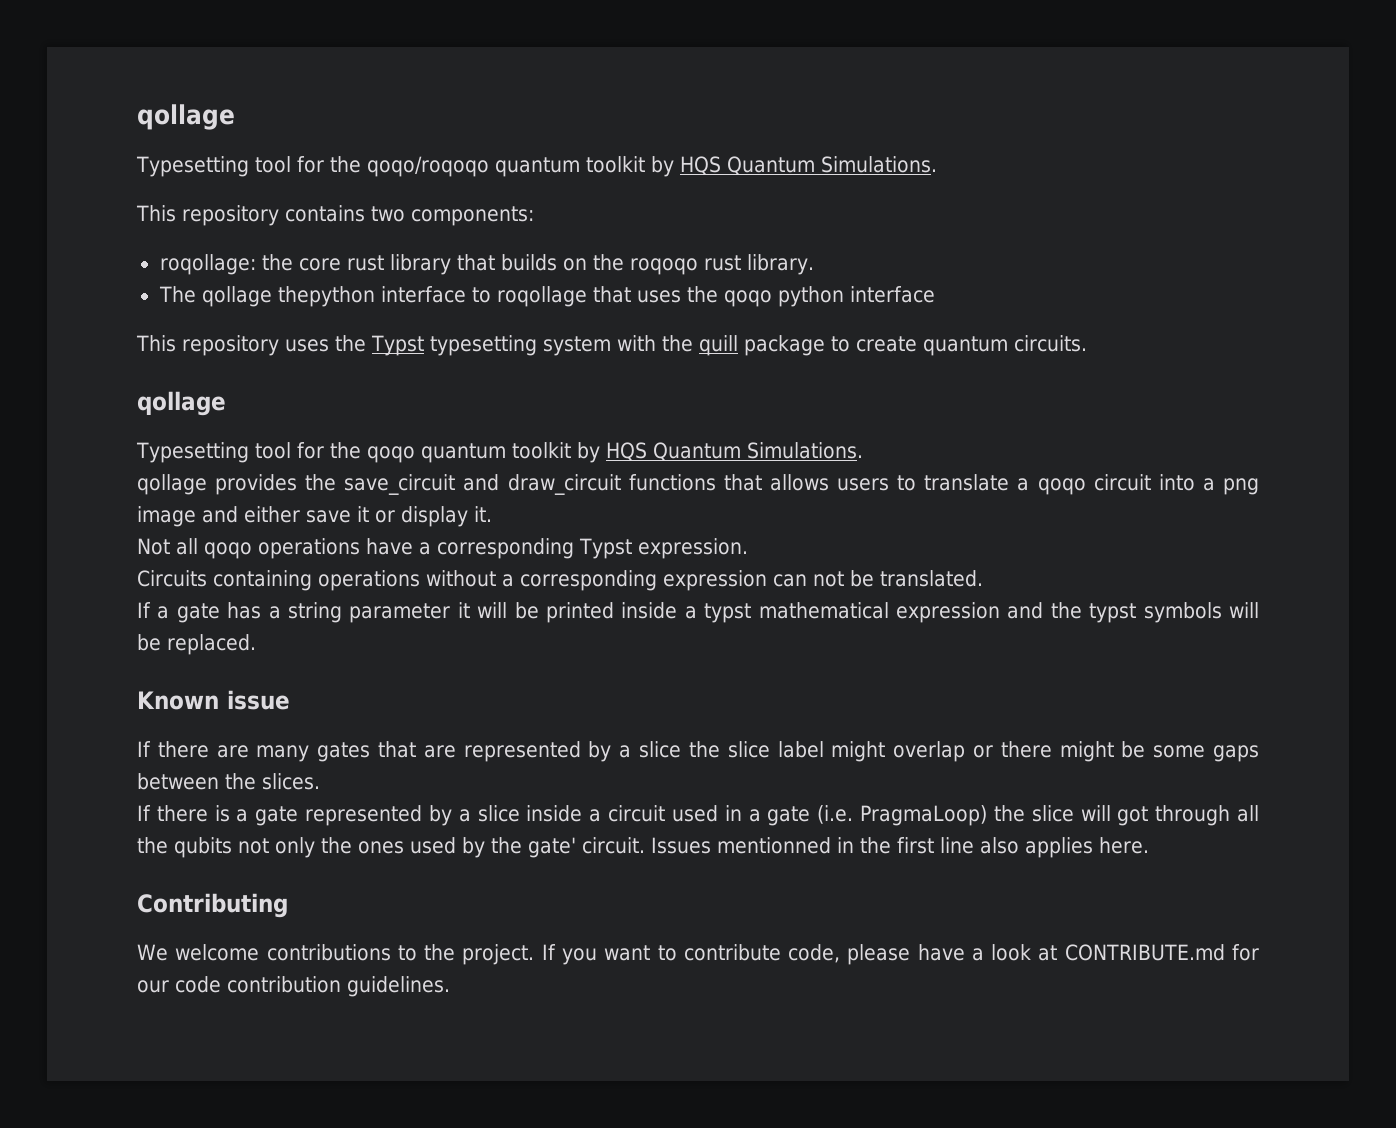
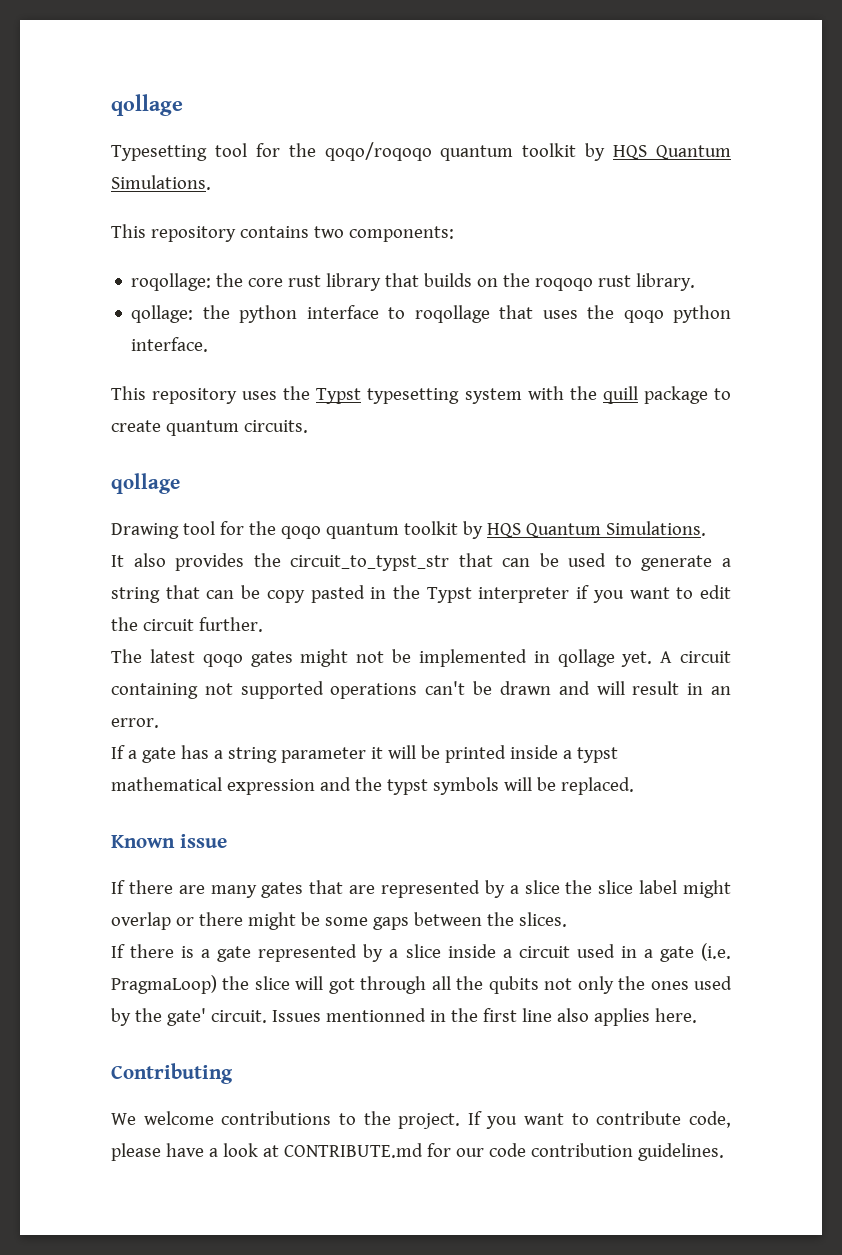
[158,286,375,307] The qollage thepython -> [131,305,298,323] qollage: the python
[849,286,935,303] interface -> [131,337,209,352] interface.
[136,442,249,463] Typesetting -> [111,523,179,539] Drawing
[137,474,1259,495] [137,506,492,527] [137,538,748,559] [137,570,983,591] qollage provides the save_circuit and draw_circuit functions that allows users to translate a qoqo circuit into a png image and either save it or display it. // Not all qoqo operations have a corresponding Typst expression. // Circuits containing operations without a corresponding expression can not be translated. -> [111,553,731,571] [111,585,731,603] [111,617,263,632] [111,649,731,667] [111,681,732,699] [111,718,159,728] It also provides the circuit_to_typst_str that can be used to generate a string that can be copy pasted in the Typst interpreter if you want to edit the circuit further. // The latest qoqo gates might not be implemented in qollage yet. A circuit containing not supported operations can't be drawn and will result in an error.

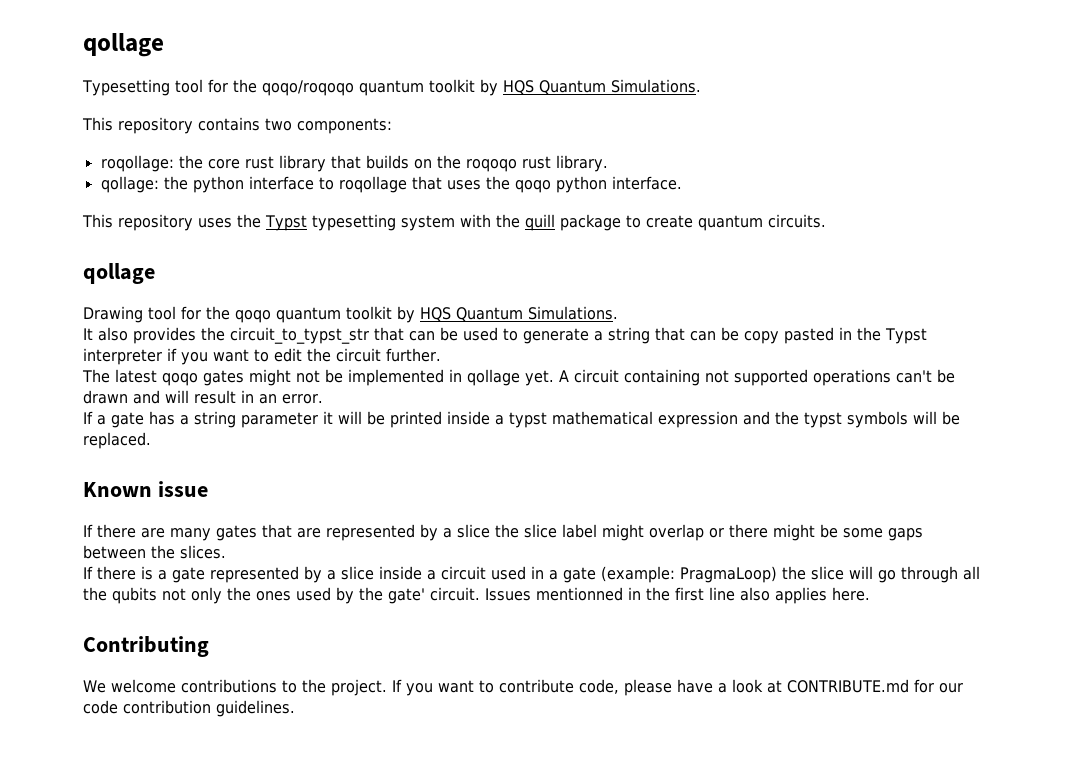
[701,943,731,961] (i.e. -> [601,566,675,583] (example:
[328,978,355,994] got -> [878,570,896,583] go

